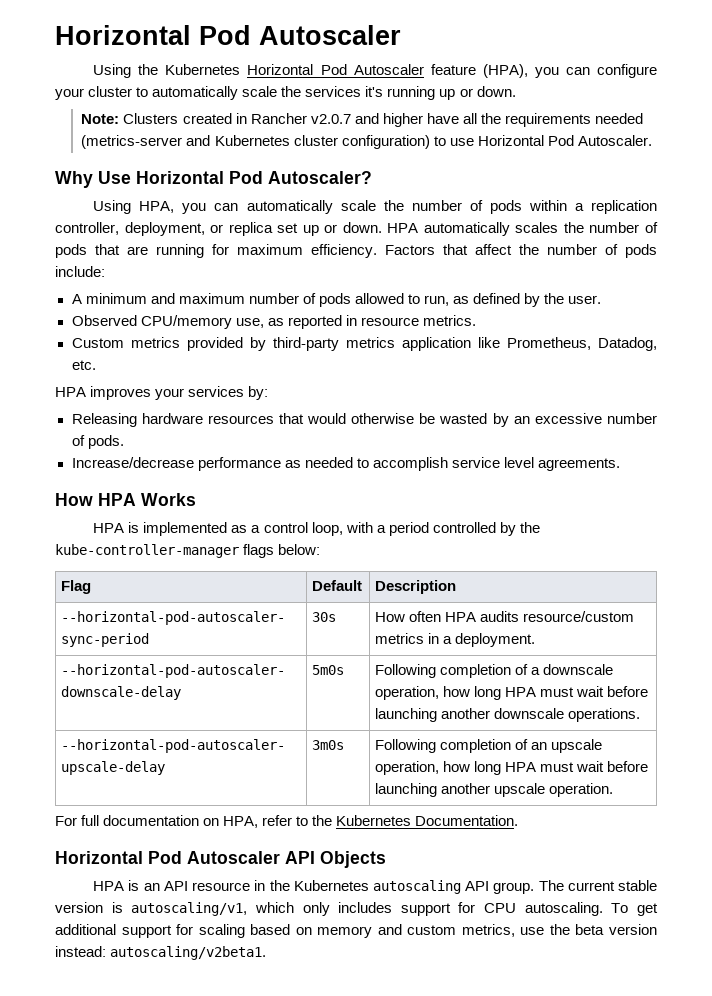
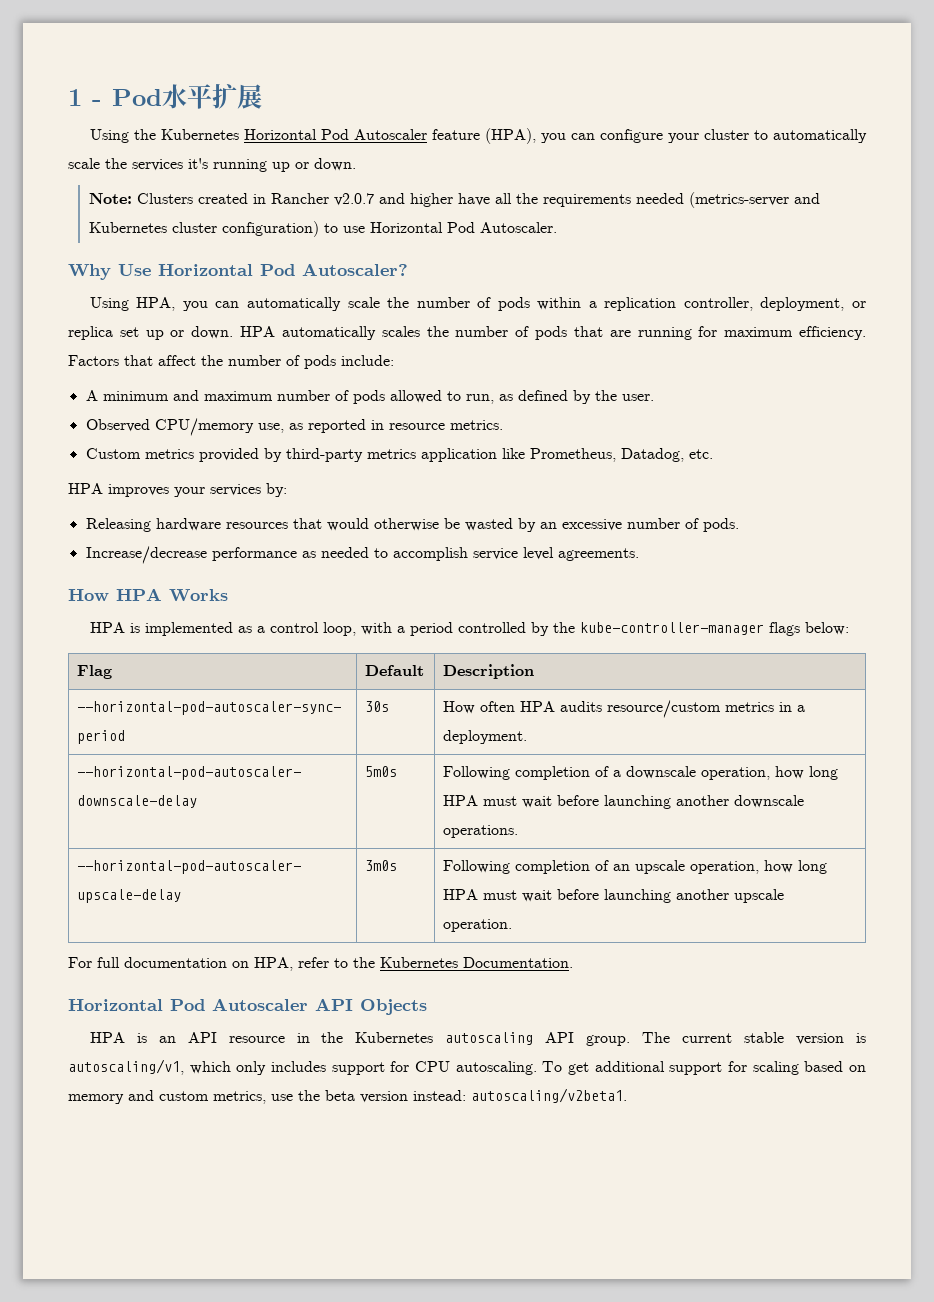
[55,25,401,45] Horizontal Pod Autoscaler -> [68,84,262,109] 1 - Pod水平扩展

